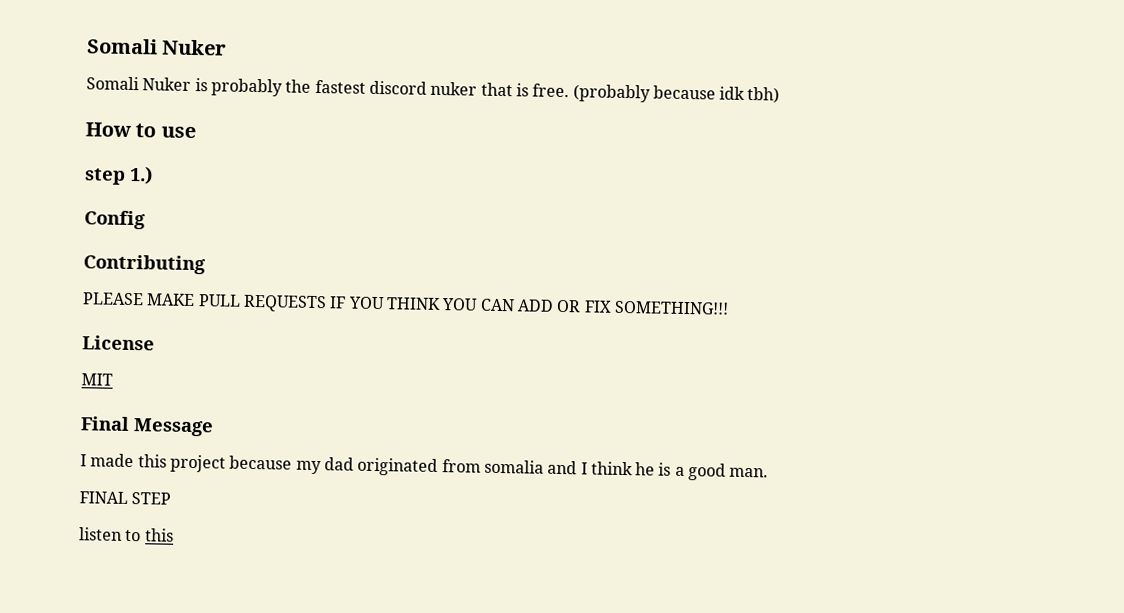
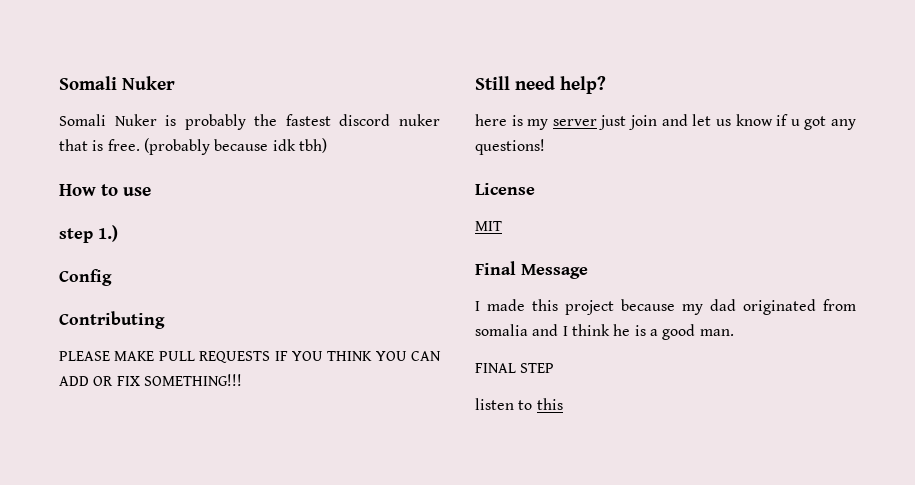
(729, 307) none -> [475,76,606,94] [475,114,857,130] [475,139,545,155] // Still need help? // here is my server just join and let us know if u got any questions!

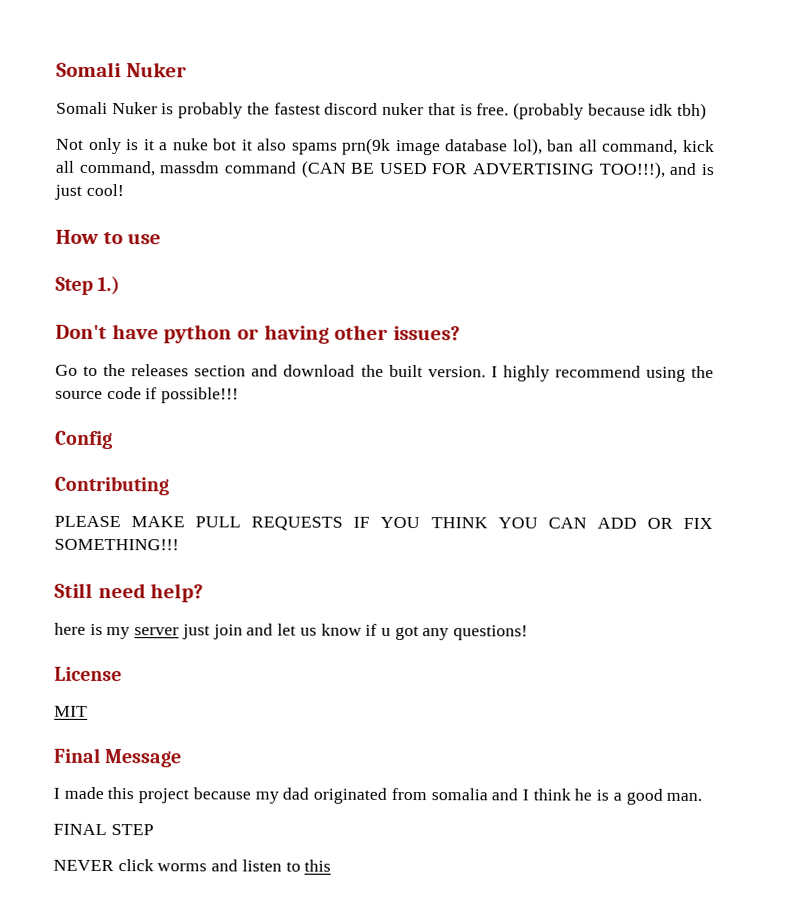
(327, 145) none -> [56,137,715,156] [55,160,714,179] [54,183,124,200] // Not only is it a nuke bot it also spams prn(9k image database lol), ban all command, kick all command, massdm command (CAN BE USED FOR ADVERTISING TOO!!!), and is just cool!
[59,228,93,243] step -> [55,276,93,295] Step
(118, 233) none -> [55,324,461,344] [55,364,714,382] [55,387,240,404] // Don't have python or having other issues? // Go to the releases section and download the built version. I highly recommend using the source code if possible!!!
(555, 368) none -> [53,859,239,872] NEVER click worms and

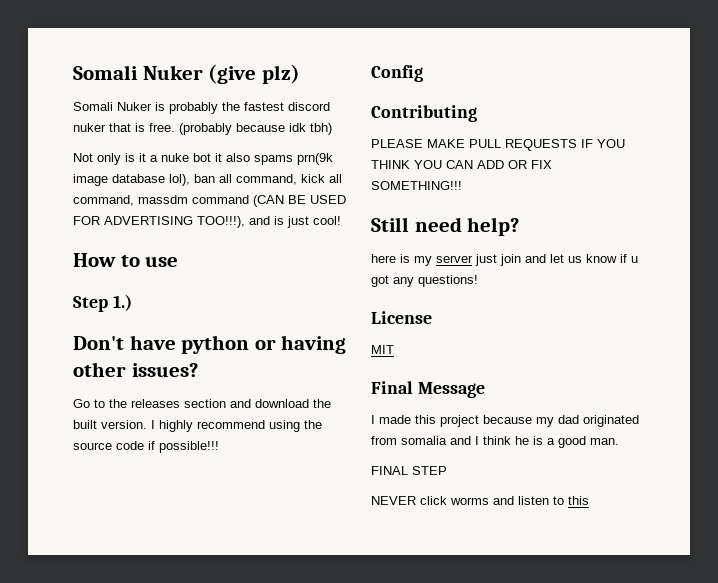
[56,61,187,78] Somali Nuker -> [73,64,300,84] Somali Nuker (give plz)

